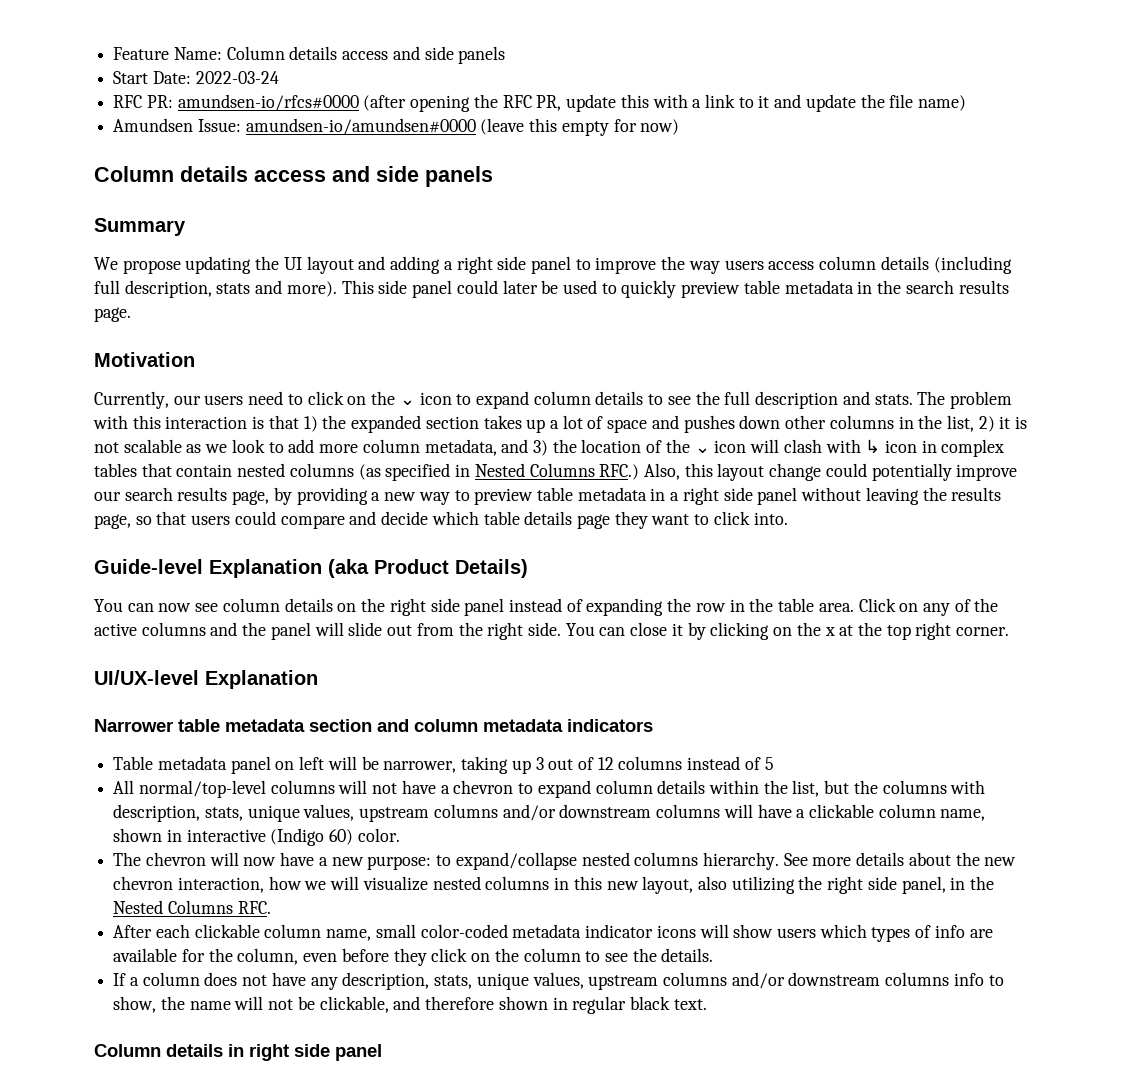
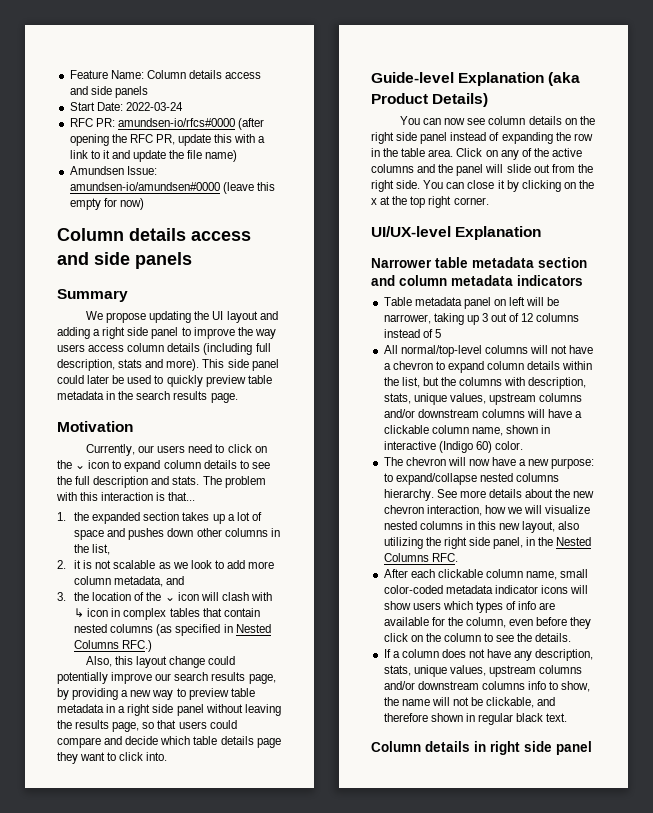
[268,415,318,432] that 1) -> [168,492,196,501] [57,512,66,521] that... // 1.
[978,416,995,432] 2) -> [57,560,66,569] // 2.
[532,440,548,456] 3) -> [57,592,66,601] // 3.
(640, 472) none -> (153, 646) //

